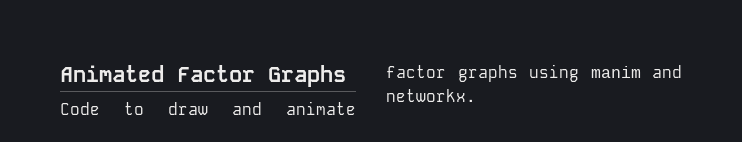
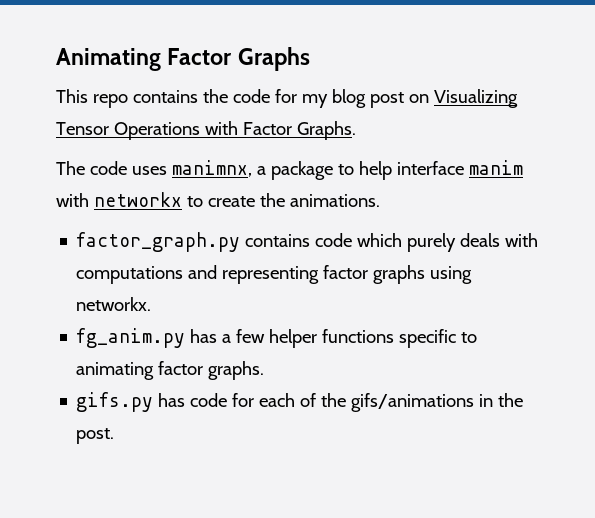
[60,65,164,82] Animated -> [56,48,161,71] Animating
[60,101,356,115] Code to draw and animate -> [56,89,518,108] [56,121,356,140] [56,160,523,180] [56,192,380,207] [76,232,539,252] [76,265,320,284] This repo contains the code for my blog post on Visualizing Tensor Operations with Factor Graphs. // The code uses manimnx, a package to help interface manim with networkx to create the animations. // factor_graph.py contains code which purely deals with computations and representing
[590,65,682,78] manim and -> (473, 275) none
(476, 95) none -> [76,328,478,348] [76,361,265,380] [76,392,524,412] [76,428,115,444] // fg_anim.py has a few helper functions specific to animating factor graphs. // gifs.py has code for each of the gifs/animations in the post.

